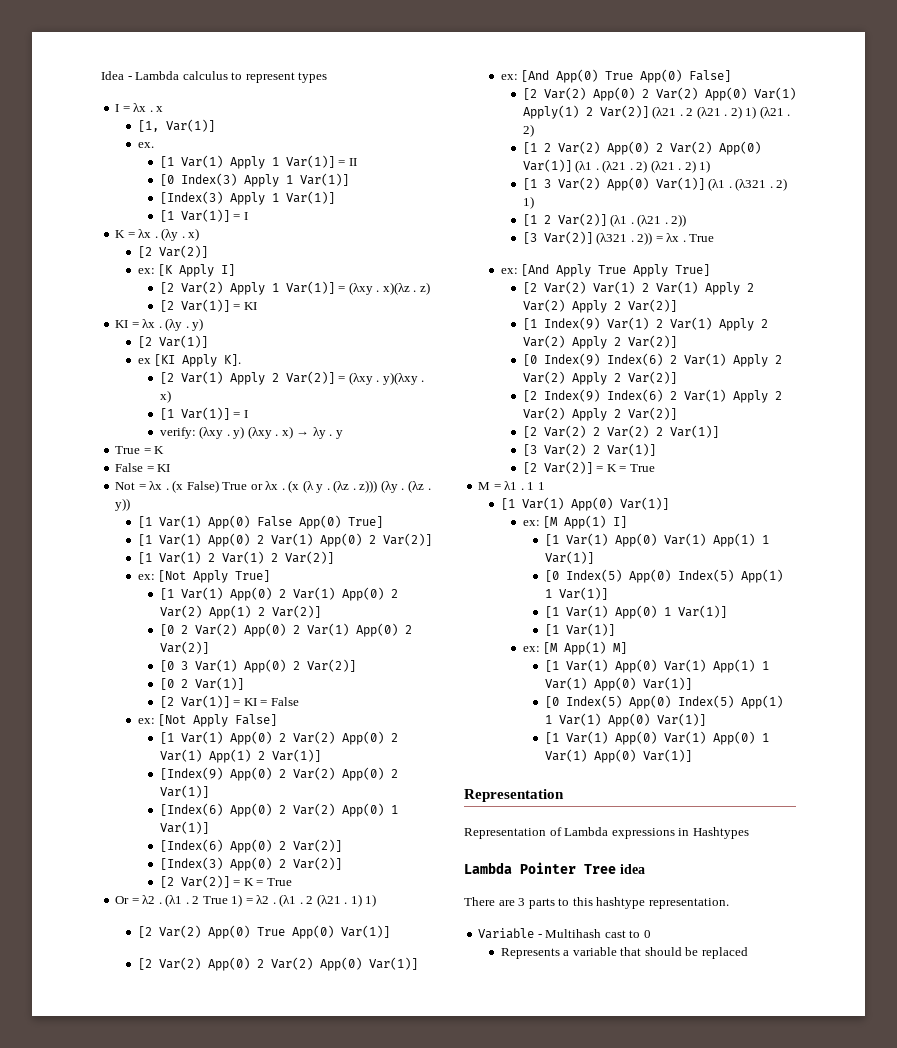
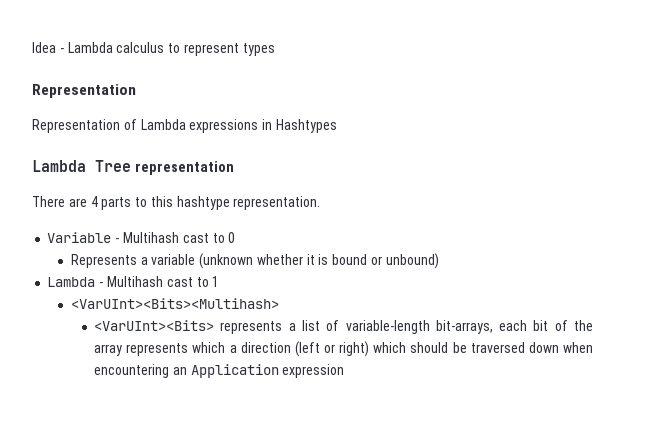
[115,103,164,112] [137,119,215,132] [137,142,154,148] [159,155,357,169] [159,173,349,187] [159,191,335,205] [159,209,248,222] [115,228,200,241] [137,245,208,258] [137,264,236,277] [159,281,430,295] [159,299,257,312] [115,318,204,331] [137,335,208,348] [137,354,242,367] [159,371,425,385] [159,390,171,403] [159,407,248,420] [159,426,343,439] [115,446,165,454] [115,463,171,472] [115,480,431,493] [115,498,131,511] [137,515,383,529] [137,533,432,547] [137,551,334,564] [137,570,271,583] [159,587,398,601] [159,605,321,619] [159,623,412,637] [159,641,209,654] [159,659,356,673] [159,677,244,690] [159,695,299,708] [137,714,278,727] [159,731,398,745] [159,749,321,763] [159,767,398,781] [159,785,209,798] [159,803,398,817] [159,821,209,834] [159,839,342,853] [159,857,342,871] [159,875,292,888] [115,894,377,907] [137,925,390,939] [137,957,418,971] [500,69,732,83] [522,87,796,101] [522,105,791,119] [522,124,534,137] [522,141,761,155] [522,159,711,173] [522,177,788,191] [522,196,534,209] [522,213,687,227] [522,231,715,245] [500,264,711,277] [522,281,754,295] [522,299,677,313] [522,317,768,331] [522,335,677,349] [522,353,782,367] [522,371,677,385] [522,389,782,403] [522,407,677,421] [522,425,719,438] [522,443,656,456] [522,461,655,474] [478,481,545,490] [500,497,669,511] [522,515,628,529] [545,533,770,547] [545,551,595,564] [545,569,784,583] [545,587,609,600] [545,605,728,619] [545,623,616,636] [522,641,628,655] [545,659,770,673] [545,677,693,691] [545,695,784,709] [545,713,707,727] [545,731,770,745] [545,749,693,763] // I = λx . x // [1, Var(1)] // ex. // [1 Var(1) Apply 1 Var(1)] = II // [0 Index(3) Apply 1 Var(1)] // [Index(3) Apply 1 Var(1)] // [1 Var(1)] = I // K = λx . (λy . x) // [2 Var(2)] // ex: [K Apply I] // [2 Var(2) Apply 1 Var(1)] = (λxy . x)(λz . z) // [2 Var(1)] = KI // KI = λx . (λy . y) // [2 Var(1)] // ex [KI Apply K]. // [2 Var(1) Apply 2 Var(2)] = (λxy . y)(λxy . x) // [1 Var(1)] = I // verify: (λxy . y) (λxy . x) → λy . y // True = K // False = KI // Not = λx . (x False) True or λx . (x (λ y . (λz . z))) (λy . (λz . y)) // [1 Var(1) App(0) False App(0) True] // [1 Var(1) App(0) 2 Var(1) App(0) 2 Var(2)] // [1 Var(1) 2 Var(1) 2 Var(2)] // ex: [Not Apply True] // [1 Var(1) App(0) 2 Var(1) App(0) 2 Var(2) App(1) 2 Var(2)] // [0 2 Var(2) App(0) 2 Var(1) App(0) 2 Var(2)] // [0 3 Var(1) App(0) 2 Var(2)] // [0 2 Var(1)] // [2 Var(1)] = KI = False // ex: [Not Apply False] // [1 Var(1) App(0) 2 Var(2) App(0) 2 Var(1) App(1) 2 Var(1)] // [Index(9) App(0) 2 Var(2) App(0) 2 Var(1)] // [Index(6) App(0) 2 Var(2) App(0) 1 Var(1)] // [Index(6) App(0) 2 Var(2)] // [Index(3) App(0) 2 Var(2)] // [2 Var(2)] = K = True // Or = λ2 . (λ1 . 2 True 1) = λ2 . (λ1 . 2 (λ21 . 1) 1) // [2 Var(2) App(0) True App(0) Var(1)] // [2 Var(2) App(0) 2 Var(2) App(0) Var(1)] // ex: [And App(0) True App(0) False] // [2 Var(2) App(0) 2 Var(2) App(0) Var(1) Apply(1) 2 Var(2)] (λ21 . 2 (λ21 . 2) 1) (λ21 . 2) // [1 2 Var(2) App(0) 2 Var(2) App(0) Var(1)] (λ1 . (λ21 . 2) (λ21 . 2) 1) // [1 3 Var(2) App(0) Var(1)] (λ1 . (λ321 . 2) 1) // [1 2 Var(2)] (λ1 . (λ21 . 2)) // [3 Var(2)] (λ321 . 2)) = λx . True // ex: [And Apply True Apply True] // [2 Var(2) Var(1) 2 Var(1) Apply 2 Var(2) Apply 2 Var(2)] // [1 Index(9) Var(1) 2 Var(1) Apply 2 Var(2) Apply 2 Var(2)] // [0 Index(9) Index(6) 2 Var(1) Apply 2 Var(2) Apply 2 Var(2)] // [2 Index(9) Index(6) 2 Var(1) Apply 2 Var(2) Apply 2 Var(2)] // [2 Var(2) 2 Var(2) 2 Var(1)] // [3 Var(2) 2 Var(1)] // [2 Var(2)] = K = True // M = λ1 . 1 1 // [1 Var(1) App(0) Var(1)] // ex: [M App(1) I] // [1 Var(1) App(0) Var(1) App(1) 1 Var(1)] // [0 Index(5) App(0) Index(5) App(1) 1 Var(1)] // [1 Var(1) App(0) 1 Var(1)] // [1 Var(1)] // ex: [M App(1) M] // [1 Var(1) App(0) Var(1) App(1) 1 Var(1) App(0) Var(1)] // [0 Index(5) App(0) Index(5) App(1) 1 Var(1) App(0) Var(1)] // [1 Var(1) App(0) Var(1) App(0) 1 Var(1) App(0) Var(1)] -> (275, 49) none
[520,862,645,874] Pointer Tree idea -> [95,160,234,175] Tree representation
[518,898,526,906] 3 -> [90,196,98,207] 4
[620,947,748,959] that should be replaced -> [199,253,439,269] [47,276,220,287] [70,298,279,309] [94,320,594,334] [94,341,593,357] [94,364,345,378] (unknown whether it is bound or unbound) // Lambda - Multihash cast to 1 // <VarUInt><Bits><Multihash> // <VarUInt><Bits> represents a list of variable-length bit-arrays, each bit of the array represents which a direction (left or right) which should be traversed down when encountering an Application expression

